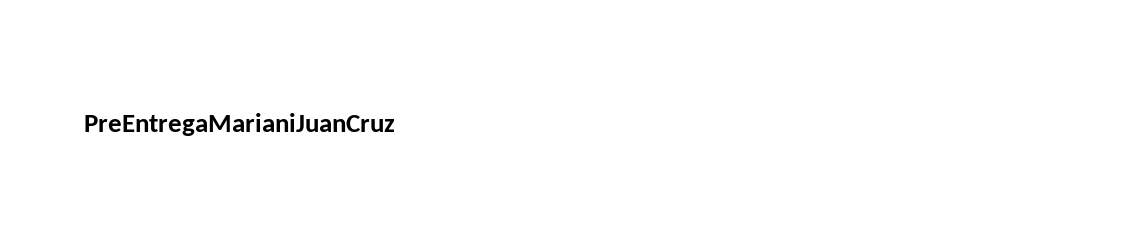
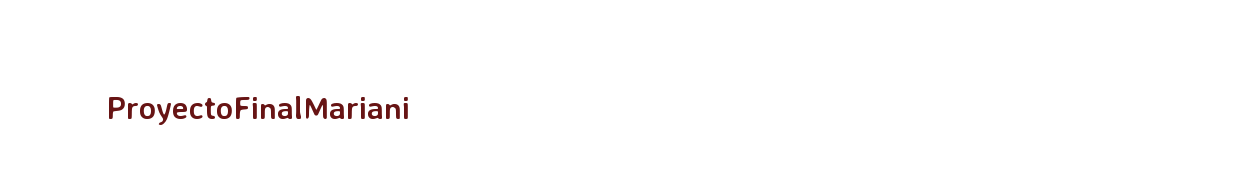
[84,113,395,136] PreEntregaMarianiJuanCruz -> [107,96,410,125] ProyectoFinalMariani

